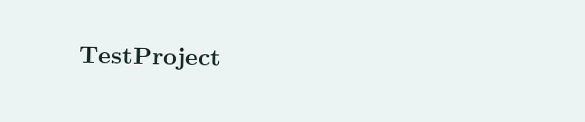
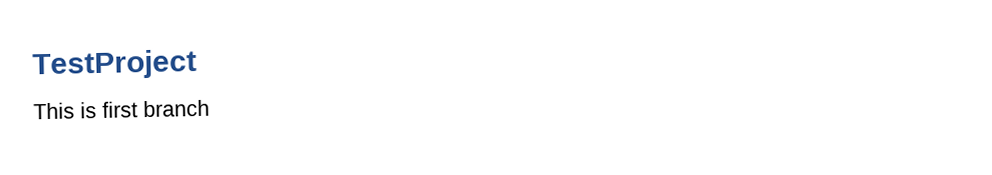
(222, 58) none -> [33,99,210,120] // This is first branch

